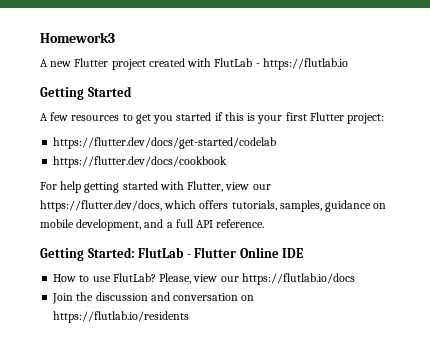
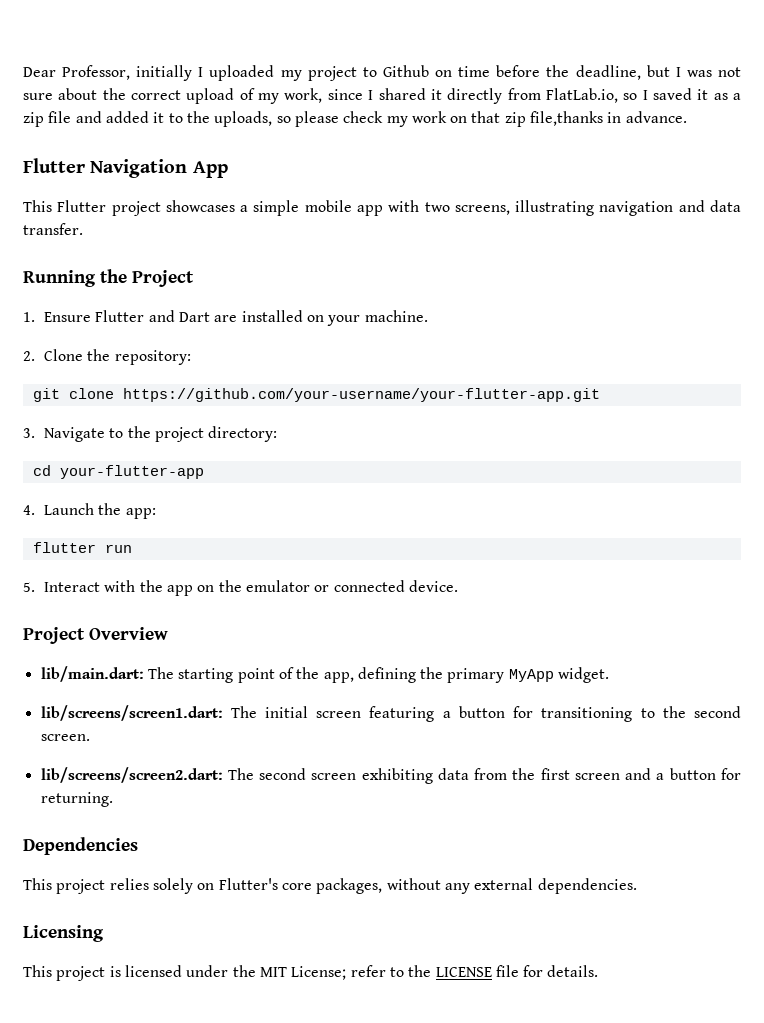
[40,32,115,43] [40,58,348,70] [40,86,132,100] [40,112,385,124] [53,137,277,149] [53,156,228,168] [40,181,271,193] [40,200,387,212] [40,219,265,231] [40,247,304,261] [53,273,355,285] [52,292,255,304] [53,311,190,323] Homework3 // A new Flutter project created with FlutLab - https://flutlab.io // Getting Started // A few resources to get you started if this is your first Flutter project: // https://flutter.dev/docs/get-started/codelab // https://flutter.dev/docs/cookbook // For help getting started with Flutter, view our https://flutter.dev/docs, which offers tutorials, samples, guidance on mobile development, and a full API reference. // Getting Started: FlutLab - Flutter Online IDE // How to use FlutLab? Please, view our https://flutlab.io/docs // Join the discussion and conversation on https://flutlab.io/residents -> [23,65,742,81] [23,88,742,104] [23,111,687,127] [23,158,228,178] [23,200,742,216] [23,223,83,235] [23,269,194,287] [23,310,428,326] [23,349,191,365] [32,388,600,402] [23,426,278,442] [32,465,204,479] [23,503,156,519] [32,542,132,553] [23,580,459,596] [23,627,168,644] [40,666,610,683] [40,705,742,722] [40,734,90,741] [40,767,741,784] [40,792,113,807] [23,837,138,855] [23,878,637,894] [23,925,104,942] [23,965,599,981] Dear Professor, initially I uploaded my project to Github on time before the deadline, but I was not sure about the correct upload of my work, since I shared it directly from FlatLab.io, so I saved it as a zip file and added it to the uploads, so please check my work on that zip file,thanks in advance. // Flutter Navigation App // This Flutter project showcases a simple mobile app with two screens, illustrating navigation and data transfer. // Running the Project // 1. Ensure Flutter and Dart are installed on your machine. // 2. Clone the repository: // git clone https://github.com/your-username/your-flutter-app.git // 3. Navigate to the project directory: // cd your-flutter-app // 4. Launch the app: // flutter run // 5. Interact with the app on the emulator or connected device. // Project Overview // lib/main.dart: The starting point of the app, defining the primary MyApp widget. // lib/screens/screen1.dart: The initial screen featuring a button for transitioning to the second screen. // lib/screens/screen2.dart: The second screen exhibiting data from the first screen and a button for returning. // Dependencies // This project relies solely on Flutter's core packages, without any external dependencies. // Licensing // This project is licensed under the MIT License; refer to the LICENSE file for details.

